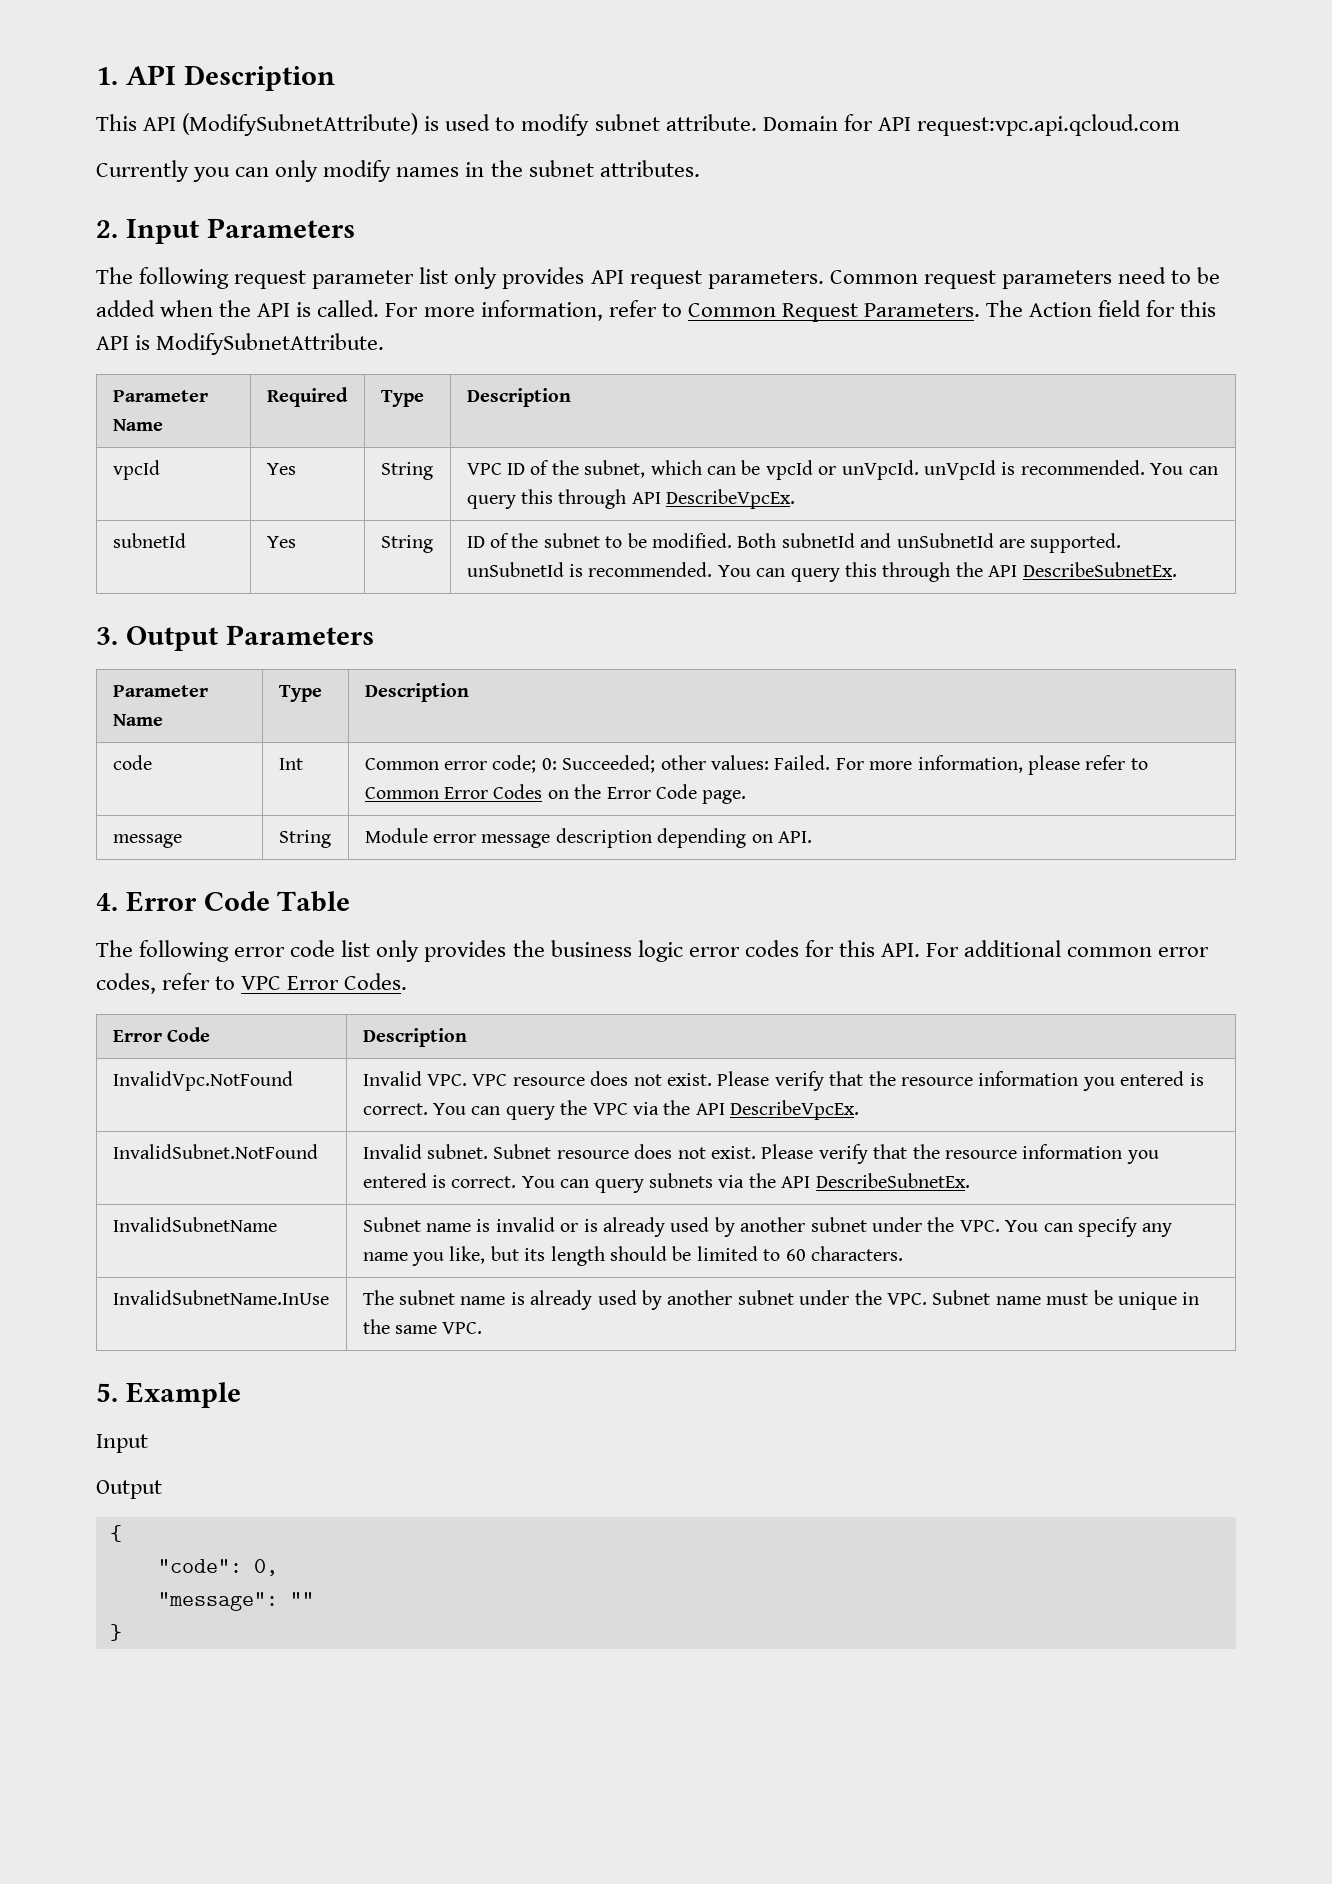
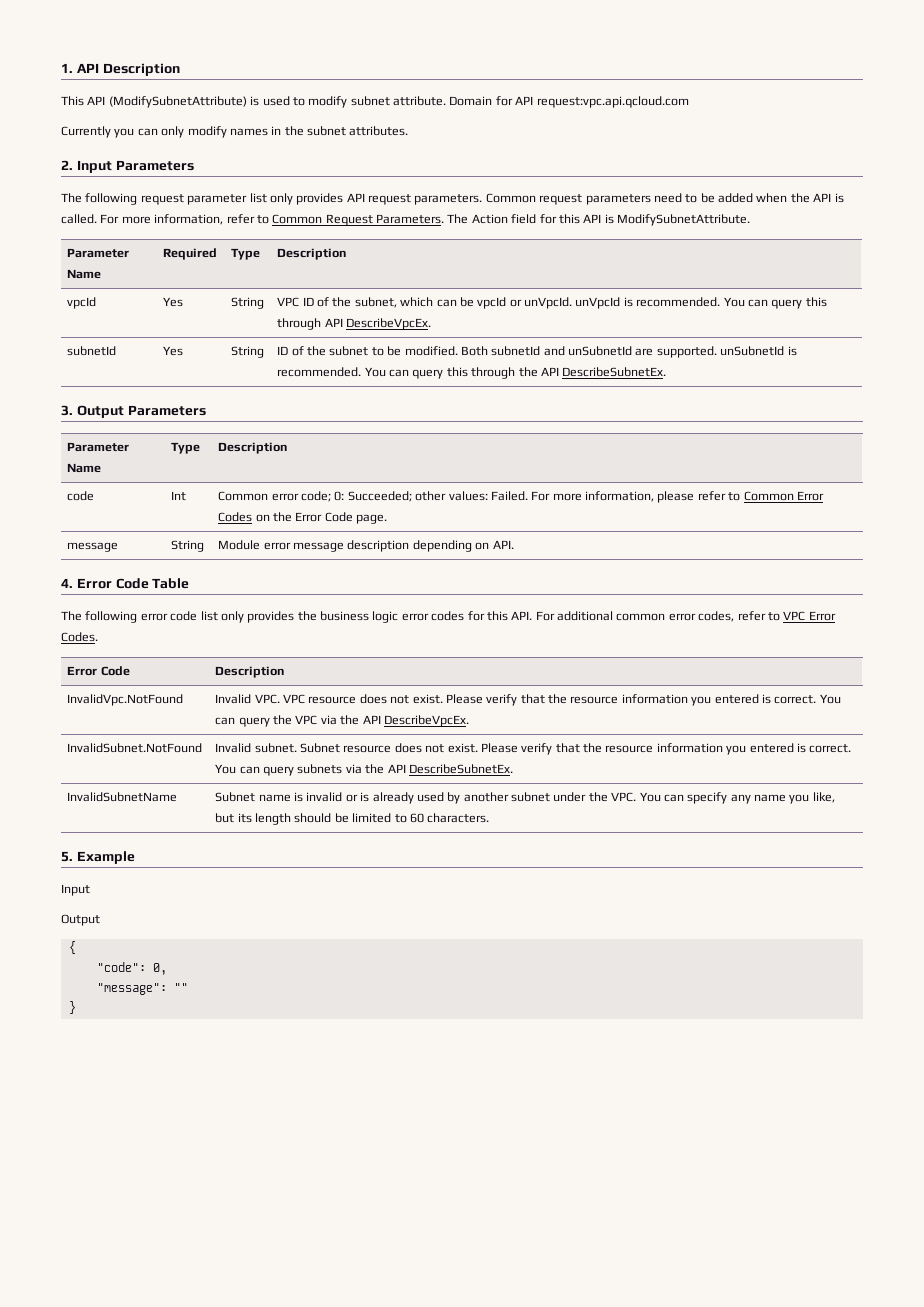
[112,1290,329,1305] [362,1290,1200,1310] [362,1319,483,1334] // InvalidSubnetName.InUse | The subnet name is already used by another subnet under the VPC. Subnet name must be unique in the same VPC. -> (490, 818) none

